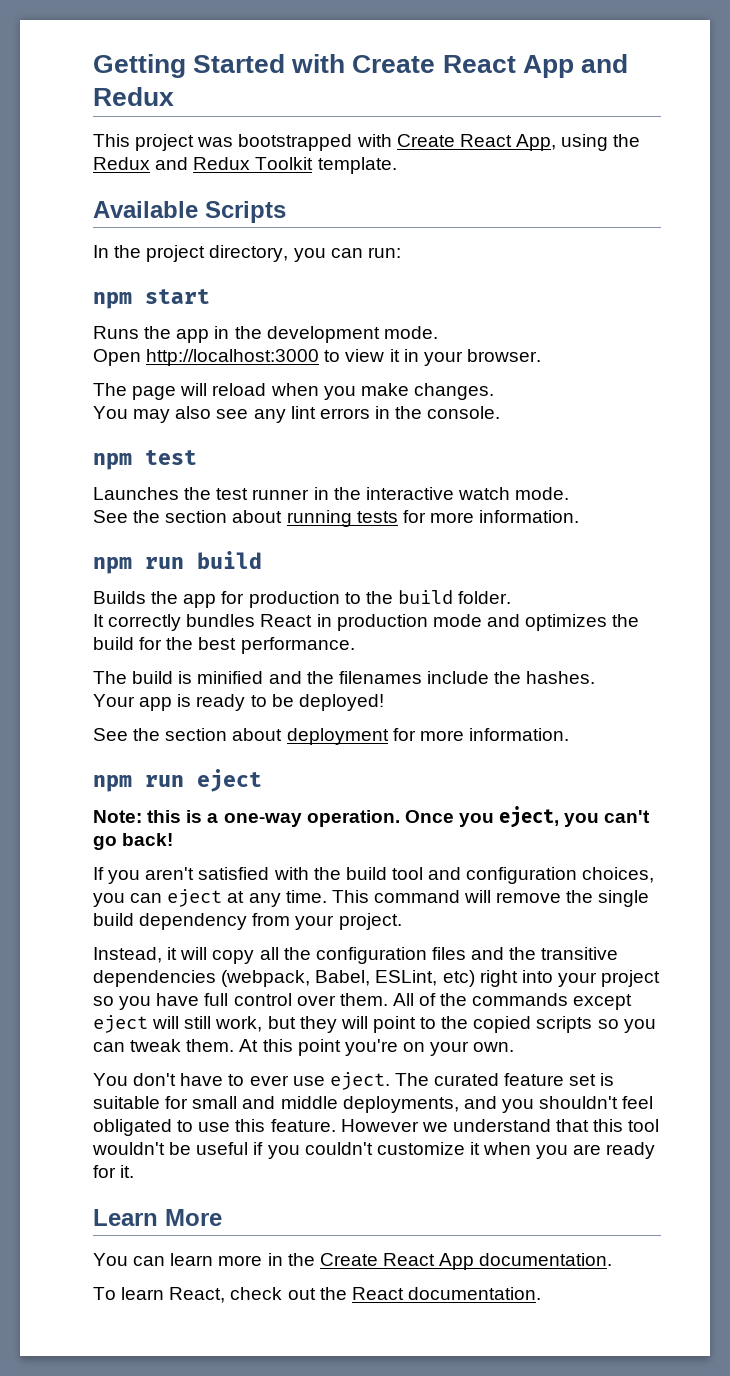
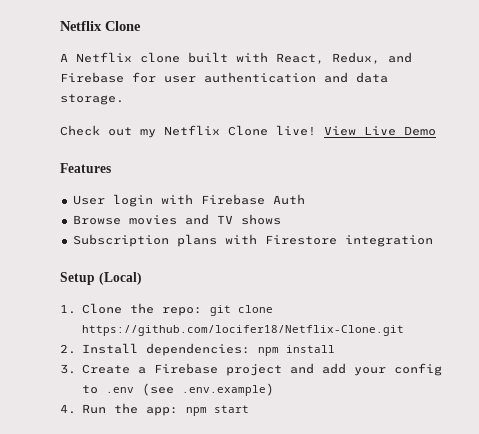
[93,54,628,78] [93,87,174,106] [93,134,641,151] [93,157,397,174] [93,201,286,223] [93,245,401,262] [93,289,210,309] [93,326,438,343] [93,349,541,366] [93,383,494,400] [93,406,501,423] [93,450,197,470] [93,487,570,500] [93,510,580,527] [93,551,262,574] [93,590,512,608] [93,614,640,631] [93,637,355,654] [93,671,596,684] [93,694,384,711] [93,728,569,745] [93,769,262,792] [93,806,651,828] [93,833,174,850] [93,867,655,884] [93,889,650,907] [93,913,402,930] [93,947,619,964] [93,970,661,987] [93,993,633,1010] [93,1015,656,1033] [93,1039,515,1056] [93,1072,615,1090] [93,1096,654,1113] [93,1119,660,1136] [92,1142,656,1159] [93,1165,135,1178] [93,1209,222,1226] [93,1253,613,1270] [93,1287,541,1303] Getting Started with Create React App and Redux // This project was bootstrapped with Create React App, using the Redux and Redux Toolkit template. // Available Scripts // In the project directory, you can run: // npm start // Runs the app in the development mode. // Open http://localhost:3000 to view it in your browser. // The page will reload when you make changes. // You may also see any lint errors in the console. // npm test // Launches the test runner in the interactive watch mode. // See the section about running tests for more information. // npm run build // Builds the app for production to the build folder. // It correctly bundles React in production mode and optimizes the build for the best performance. // The build is minified and the filenames include the hashes. // Your app is ready to be deployed! // See the section about deployment for more information. // npm run eject // Note: this is a one-way operation. Once you eject, you can't go back! // If you aren't satisfied with the build tool and configuration choices, you can eject at any time. This command will remove the single build dependency from your project. // Instead, it will copy all the configuration files and the transitive dependencies (webpack, Babel, ESLint, etc) right into your project so you have full control over them. All of the commands except eject will still work, but they will point to the copied scripts so you can tweak them. At this point you're on your own. // You don't have to ever use eject. The curated feature set is suitable for small and middle deployments, and you shouldn't feel obligated to use this feature. However we understand that this tool wouldn't be useful if you couldn't customize it when you are ready for it. // Learn More // You can learn more in the Create React App documentation. // To learn React, check out the React documentation. -> [60,21,141,31] [60,52,412,64] [60,72,388,83] [60,94,124,105] [60,125,436,138] [60,163,111,173] [72,194,305,207] [72,214,281,225] [72,234,433,247] [60,272,142,285] [60,303,273,316] [81,325,404,336] [60,343,335,356] [60,363,442,376] [81,383,274,396] [60,403,249,416] Netflix Clone // A Netflix clone built with React, Redux, and Firebase for user authentication and data storage. // Check out my Netflix Clone live! View Live Demo // Features // User login with Firebase Auth // Browse movies and TV shows // Subscription plans with Firestore integration // Setup (Local) // 1. Clone the repo: git clone https://github.com/locifer18/Netflix-Clone.git // 2. Install dependencies: npm install // 3. Create a Firebase project and add your config to .env (see .env.example) // 4. Run the app: npm start

